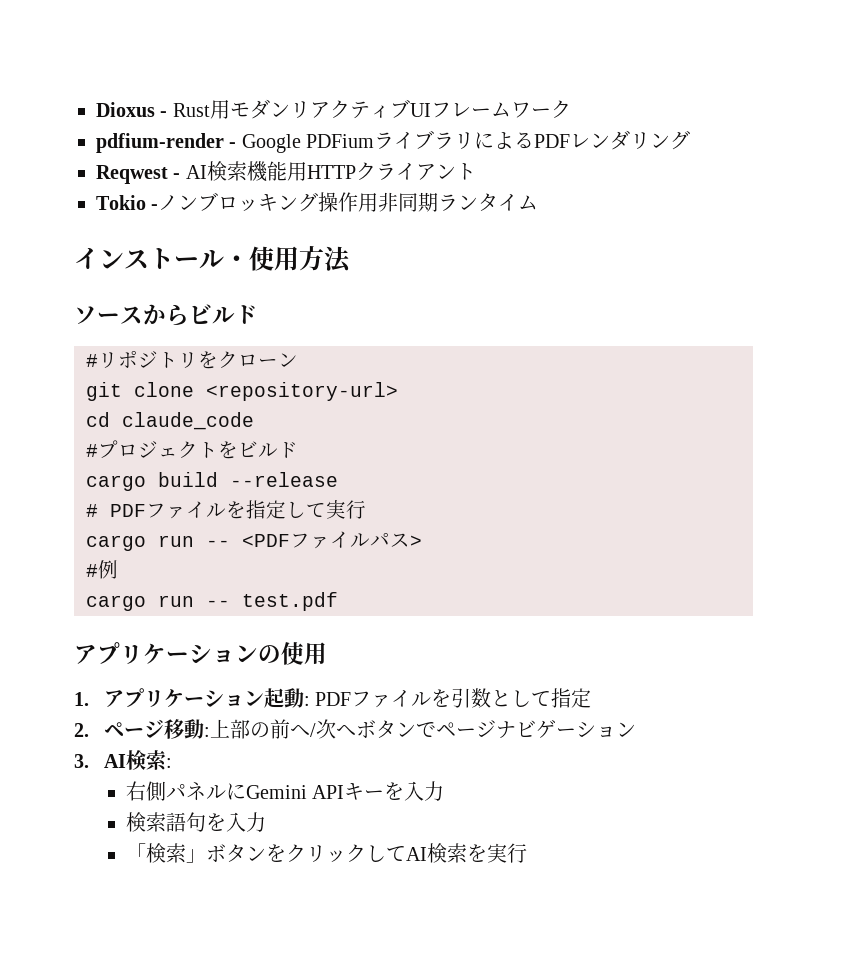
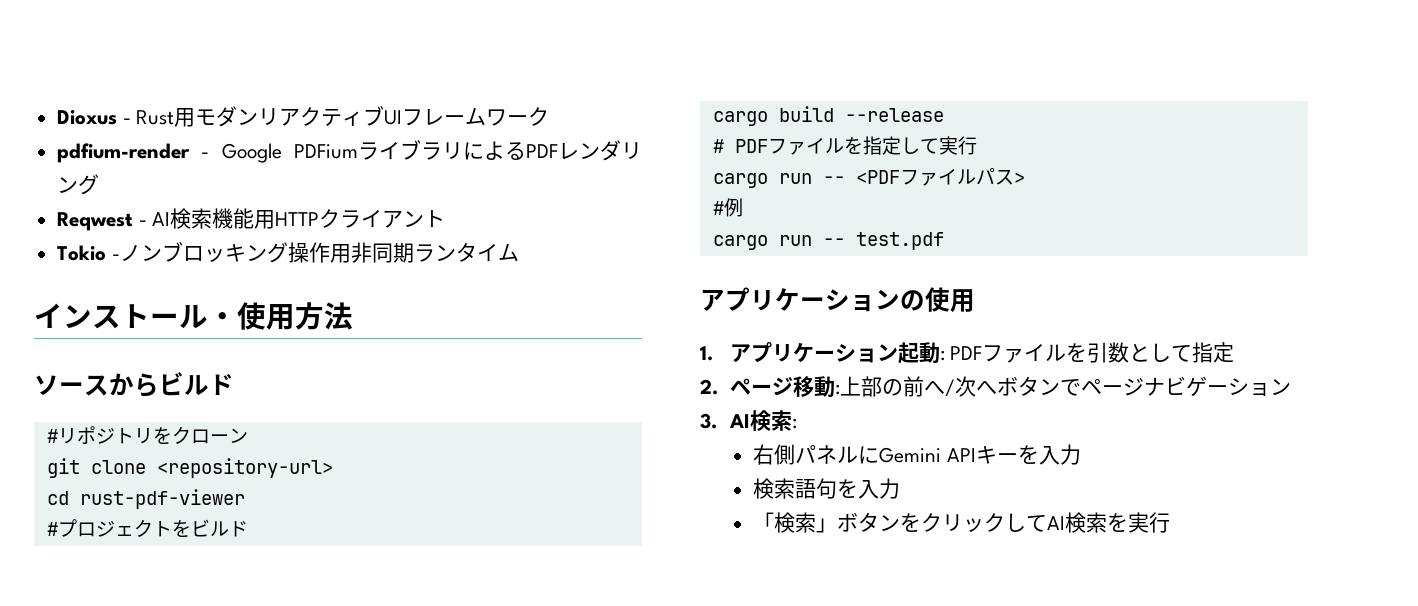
[122,412,254,430] claude_code -> [79,489,245,509] rust-pdf-viewer

